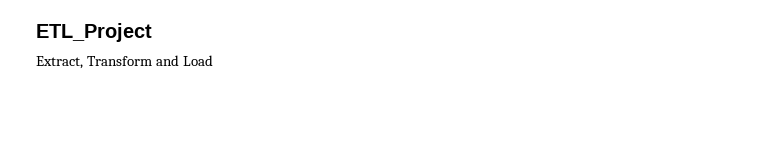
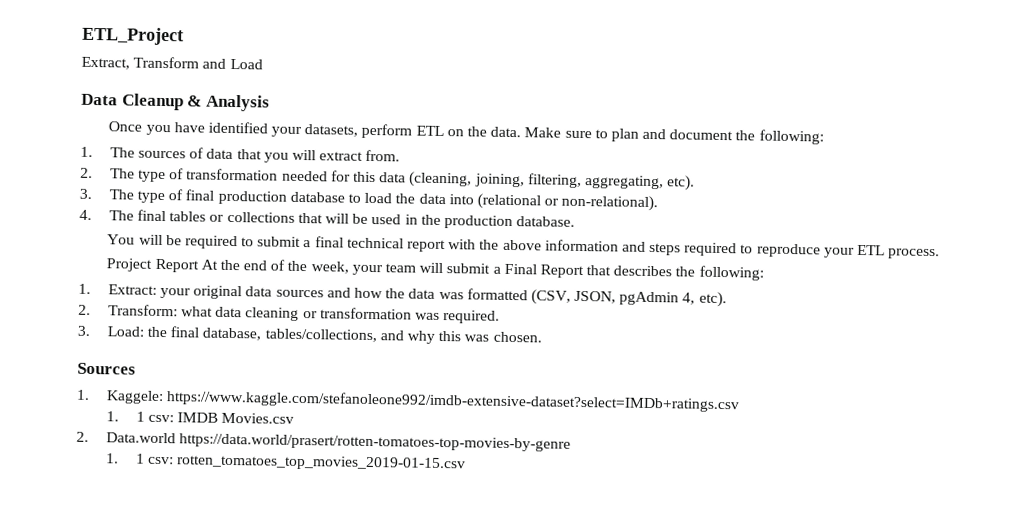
(213, 60) none -> [81,93,270,112] [108,121,824,145] [80,146,401,163] [80,167,696,191] [79,188,659,212] [79,209,576,230] [107,234,941,260] [106,258,764,281] [78,283,727,308] [78,304,501,324] [77,325,542,344] [77,362,136,375] [76,389,741,413] [105,411,295,424] [76,431,572,452] [105,453,467,472] // Data Cleanup & Analysis // Once you have identified your datasets, perform ETL on the data. Make sure to plan and document the following: // 1. The sources of data that you will extract from. // 2. The type of transformation needed for this data (cleaning, joining, filtering, aggregating, etc). // 3. The type of final production database to load the data into (relational or non-relational). // 4. The final tables or collections that will be used in the production database. // You will be required to submit a final technical report with the above information and steps required to reproduce your ETL process. // Project Report At the end of the week, your team will submit a Final Report that describes the following: // 1. Extract: your original data sources and how the data was formatted (CSV, JSON, pgAdmin 4, etc). // 2. Transform: what data cleaning or transformation was required. // 3. Load: the final database, tables/collections, and why this was chosen. // Sources // 1. Kaggele: https://www.kaggle.com/stefanoleone992/imdb-extensive-dataset?select=IMDb+ratings.csv // 1. 1 csv: IMDB Movies.csv // 2. Data.world https://data.world/prasert/rotten-tomatoes-top-movies-by-genre // 1. 1 csv: rotten_tomatoes_top_movies_2019-01-15.csv

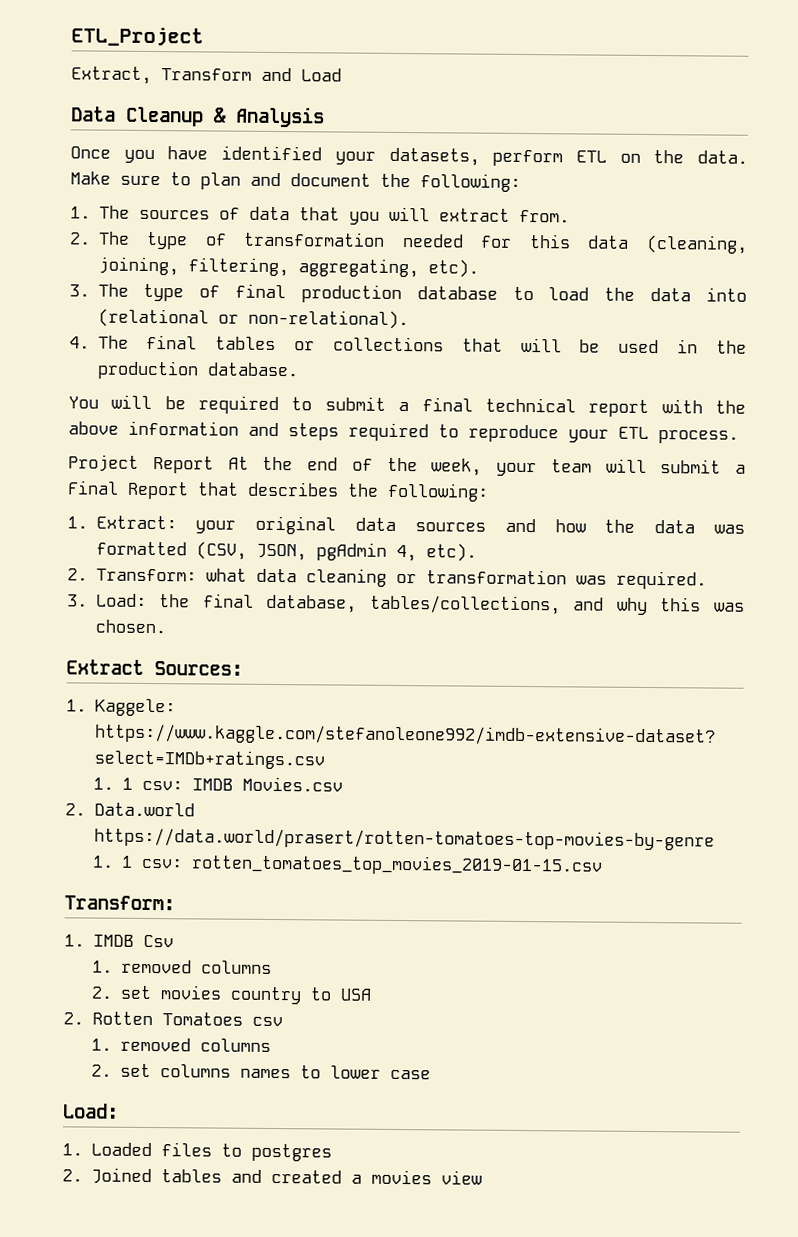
[77,362,136,375] Sources -> [66,659,243,676] Extract Sources:
(467, 463) none -> [64,895,175,911] [64,934,174,948] [92,959,272,974] [91,985,372,1005] [63,1011,283,1027] [91,1037,271,1052] [91,1063,431,1080] [62,1103,119,1119] [62,1142,332,1162] [62,1167,482,1185] // Transform: // 1. IMDB Csv // 1. removed columns // 2. set movies country to USA // 2. Rotten Tomatoes csv // 1. removed columns // 2. set columns names to lower case // Load: // 1. Loaded files to postgres // 2. Joined tables and created a movies view

